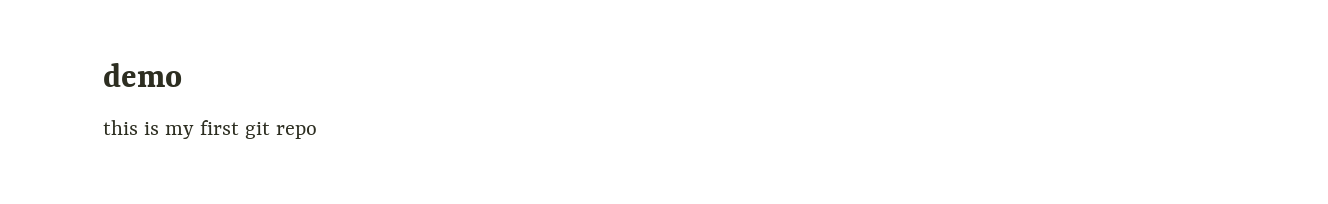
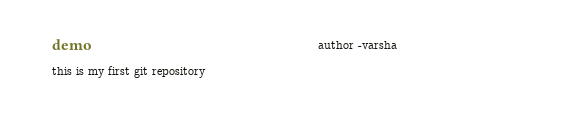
[276,125,318,139] repo -> [152,67,206,78] [318,41,397,49] repository // author -varsha

